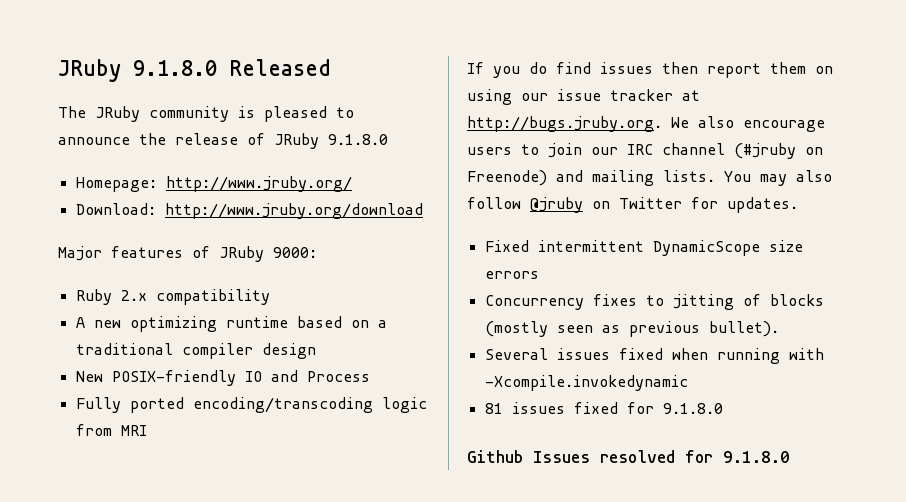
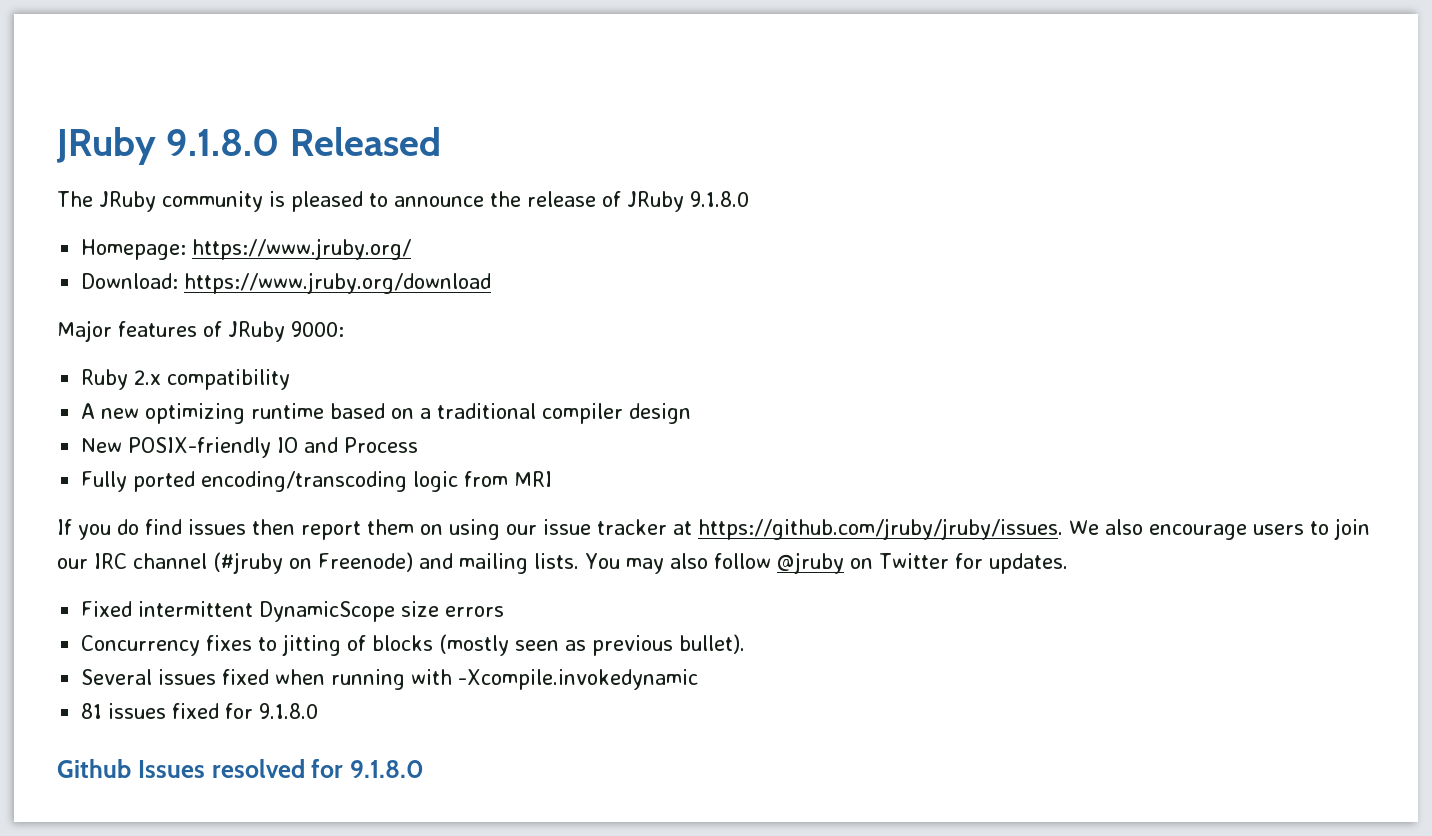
[165,176,352,192] http://www.jruby.org/ -> [192,238,412,260] https://www.jruby.org/
[164,203,423,219] http://www.jruby.org/download -> [184,272,492,294] https://www.jruby.org/download
[467,116,662,132] http://bugs.jruby.org. -> [698,518,1063,540] https://github.com/jruby/jruby/issues.

